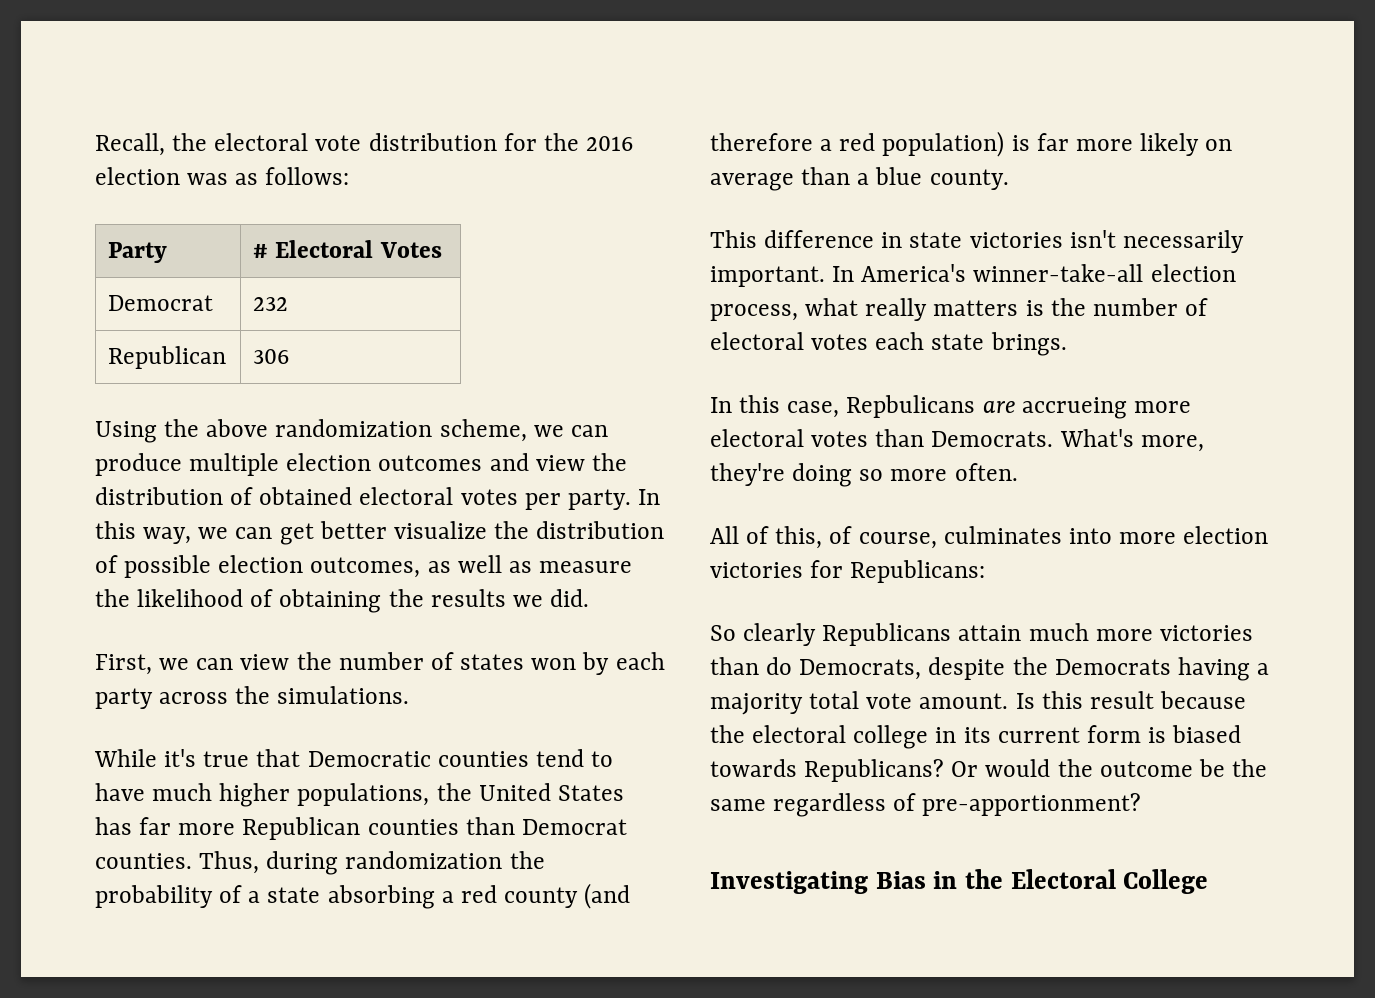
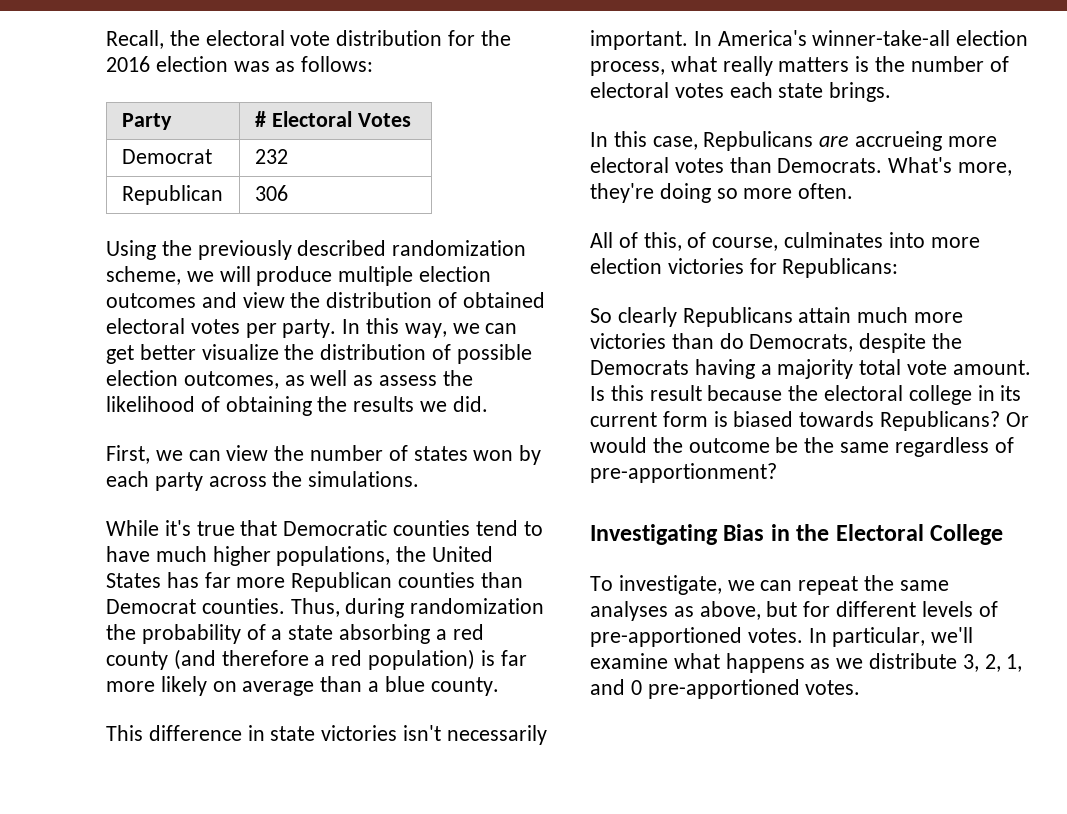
[206,419,269,437] above -> [197,240,387,260] previously described
[570,425,608,437] can -> [219,266,251,282] will
[539,561,633,573] measure -> [379,375,438,386] assess
(1209, 881) none -> [590,575,949,595] [590,601,998,621] [590,627,974,647] [590,653,1023,673] [590,679,861,699] // To investigate, we can repeat the same analyses as above, but for different levels of pre-apportioned votes. In particular, we'll examine what happens as we distribute 3, 2, 1, and 0 pre-apportioned votes.

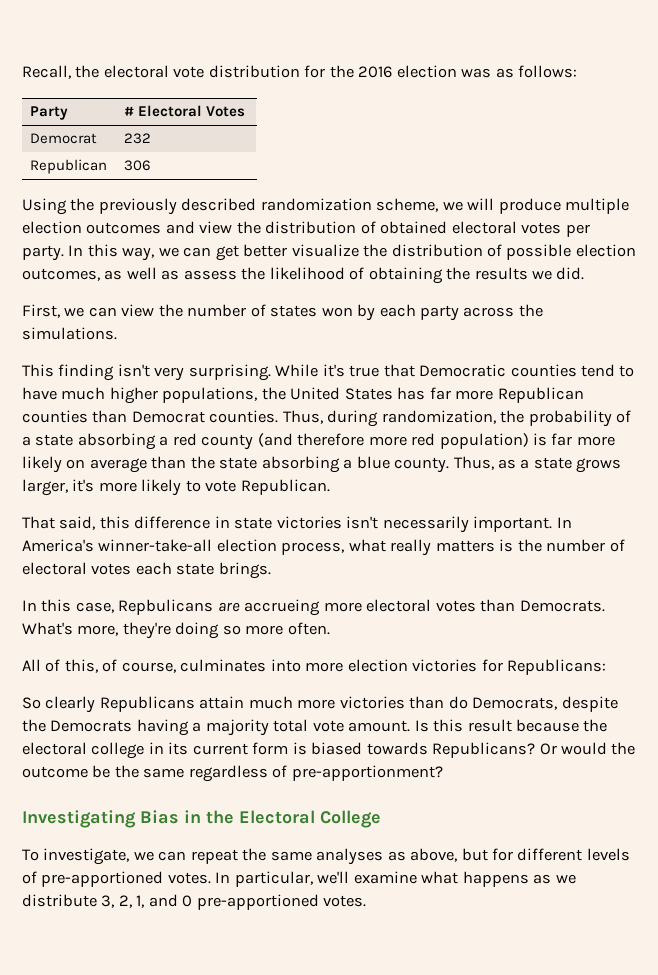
(420, 479) none -> [22,364,271,381] This finding isn't very surprising.
[410,598,545,614] randomization -> [381,410,496,424] randomization,
[314,655,326,666] a -> [368,436,407,446] more
(363, 684) none -> [190,456,340,473] the state absorbing
[106,725,143,741] // This -> [453,456,622,473] [22,479,330,496] [22,516,130,530] Thus, as a state grows larger, it's more likely to vote Republican. // That said, this

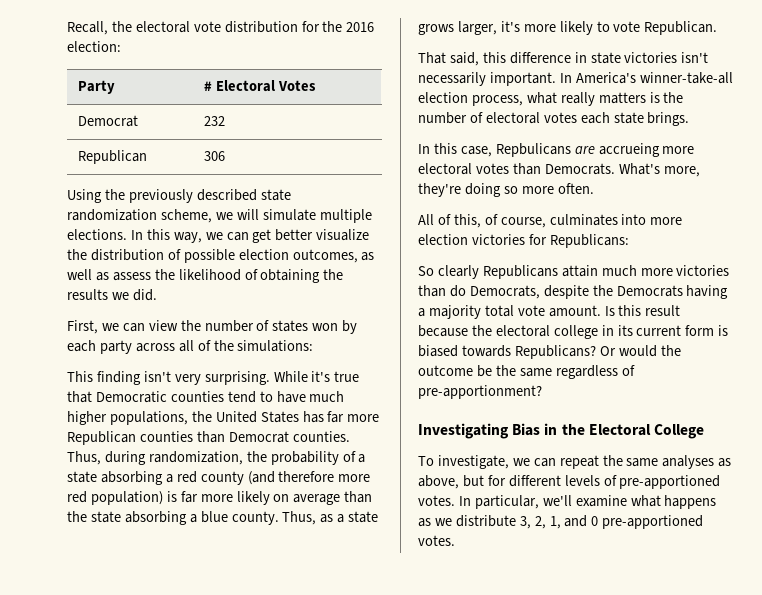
[396,65,578,78] election was as follows: -> [67,41,121,52] election:
(257, 204) none -> [260,189,291,201] state
[498,198,630,214] [22,221,590,237] [22,245,64,261] produce multiple election outcomes and view the distribution of obtained electoral votes per party. -> [262,209,372,223] [67,229,127,240] simulate multiple elections.
[518,304,543,317] [22,327,117,340] the simulations. -> [178,340,314,352] all of the simulations:

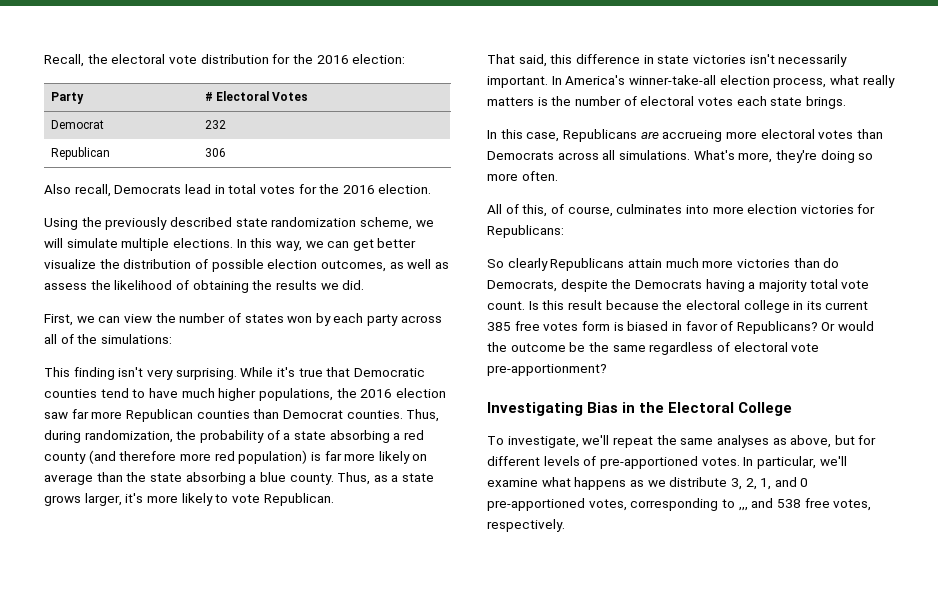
(226, 156) none -> [44,184,432,197] // Also recall, Democrats lead in total votes for the 2016 election.
[215,411,324,423] United States has -> [360,388,446,398] [44,412,68,419] 2016 election saw
[495,143,571,157] Repbulicans -> [562,129,637,142] Republicans
[544,163,615,175] Democrats. -> [487,150,690,160] Democrats across all simulations.
[548,305,601,317] amount. -> [487,301,525,310] count.
[685,325,729,336] [418,345,511,357] form is biased towards -> [487,321,734,331] 385 free votes form is biased in favor of
(635, 370) none -> [733,342,820,352] electoral vote
[512,458,556,467] we can -> [582,435,610,445] we'll
[418,535,455,546] votes. -> [588,498,872,511] [487,519,565,532] votes, corresponding to ,,, and 538 free votes, respectively.

